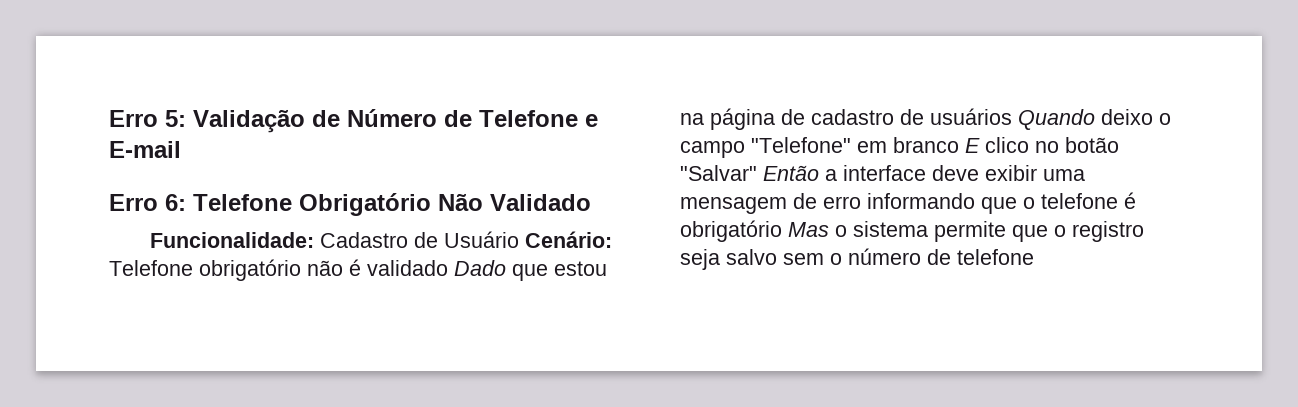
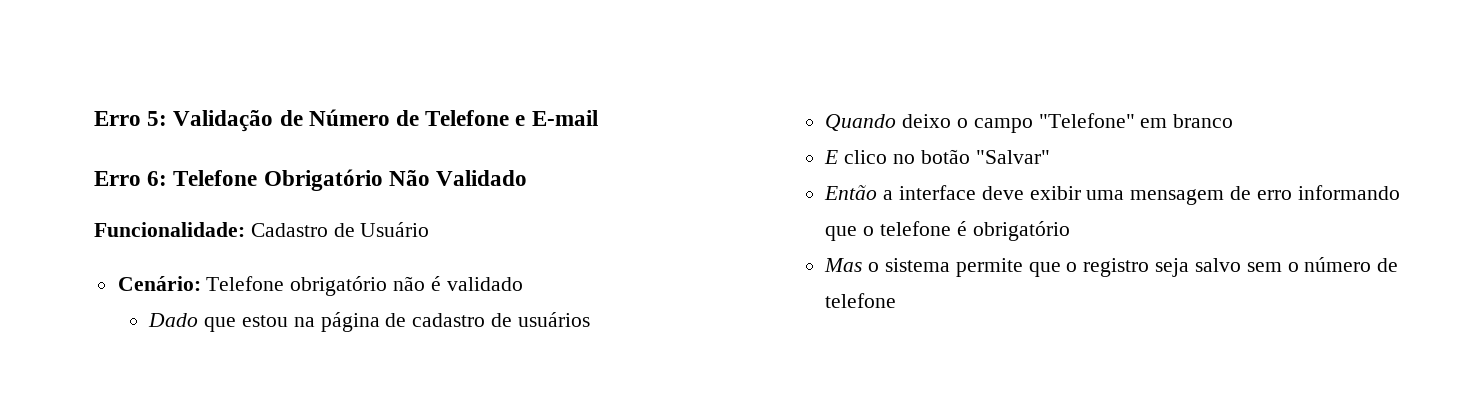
(519, 239) none -> (430, 229) //
(448, 268) none -> (523, 284) //
(1012, 116) none -> (590, 319) //
(959, 145) none -> (1234, 121) //
(757, 173) none -> (1050, 157) //
(782, 231) none -> (1070, 231) //

